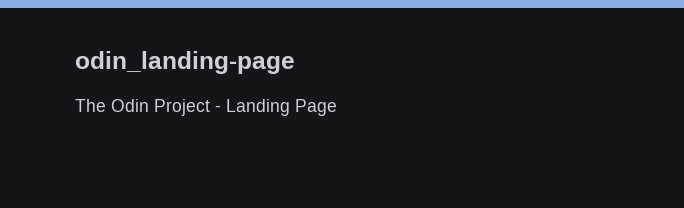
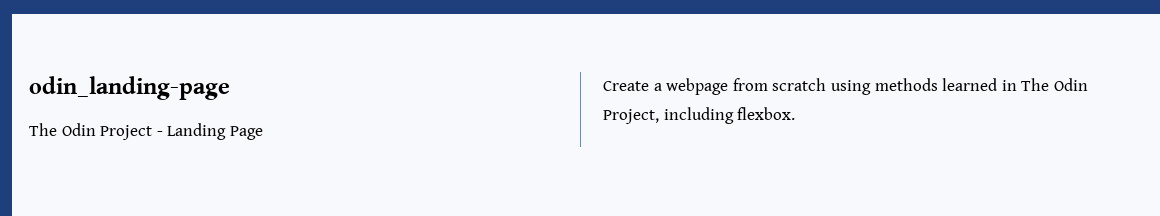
(337, 107) none -> [603,78,1088,95] [603,107,796,124] // Create a webpage from scratch using methods learned in The Odin Project, including flexbox.

